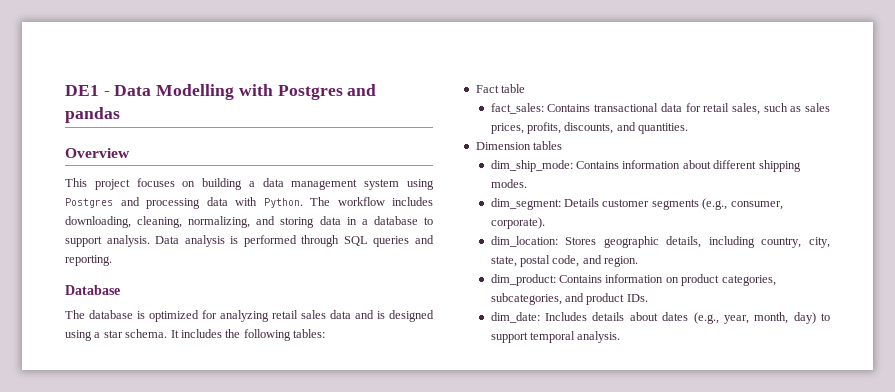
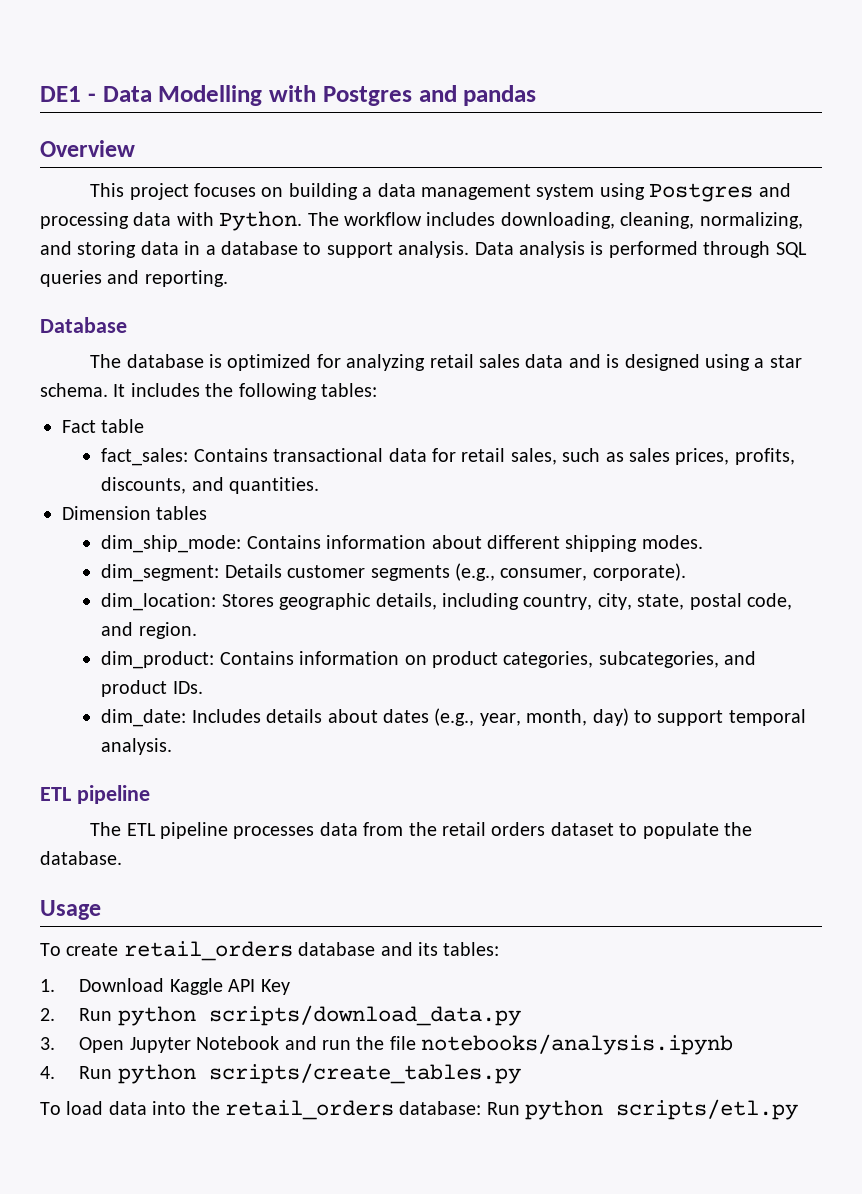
(621, 337) none -> [40,785,150,804] [90,822,752,839] [40,851,122,865] [40,900,101,920] [40,941,500,961] [40,978,290,995] [40,1005,521,1026] [40,1034,734,1055] [40,1063,521,1084] [40,1099,799,1120] // ETL pipeline // The ETL pipeline processes data from the retail orders dataset to populate the database. // Usage // To create retail_orders database and its tables: // 1. Download Kaggle API Key // 2. Run python scripts/download_data.py // 3. Open Jupyter Notebook and run the file notebooks/analysis.ipynb // 4. Run python scripts/create_tables.py // To load data into the retail_orders database: Run python scripts/etl.py

